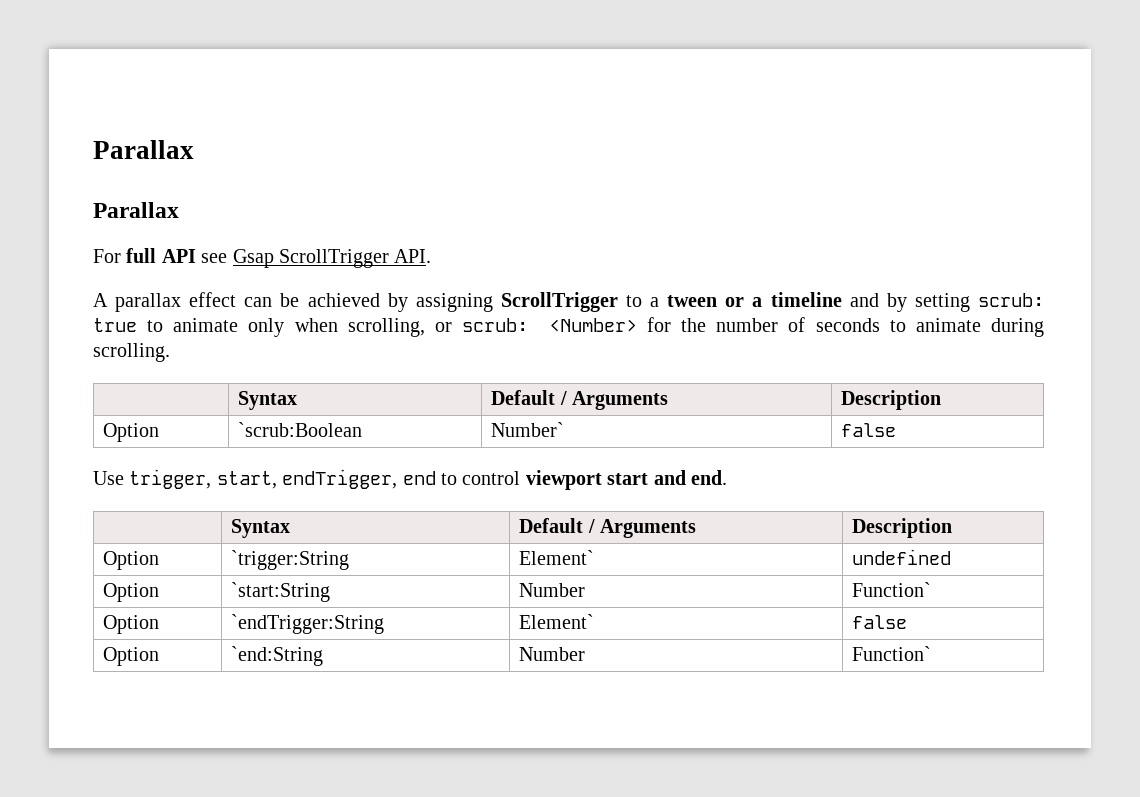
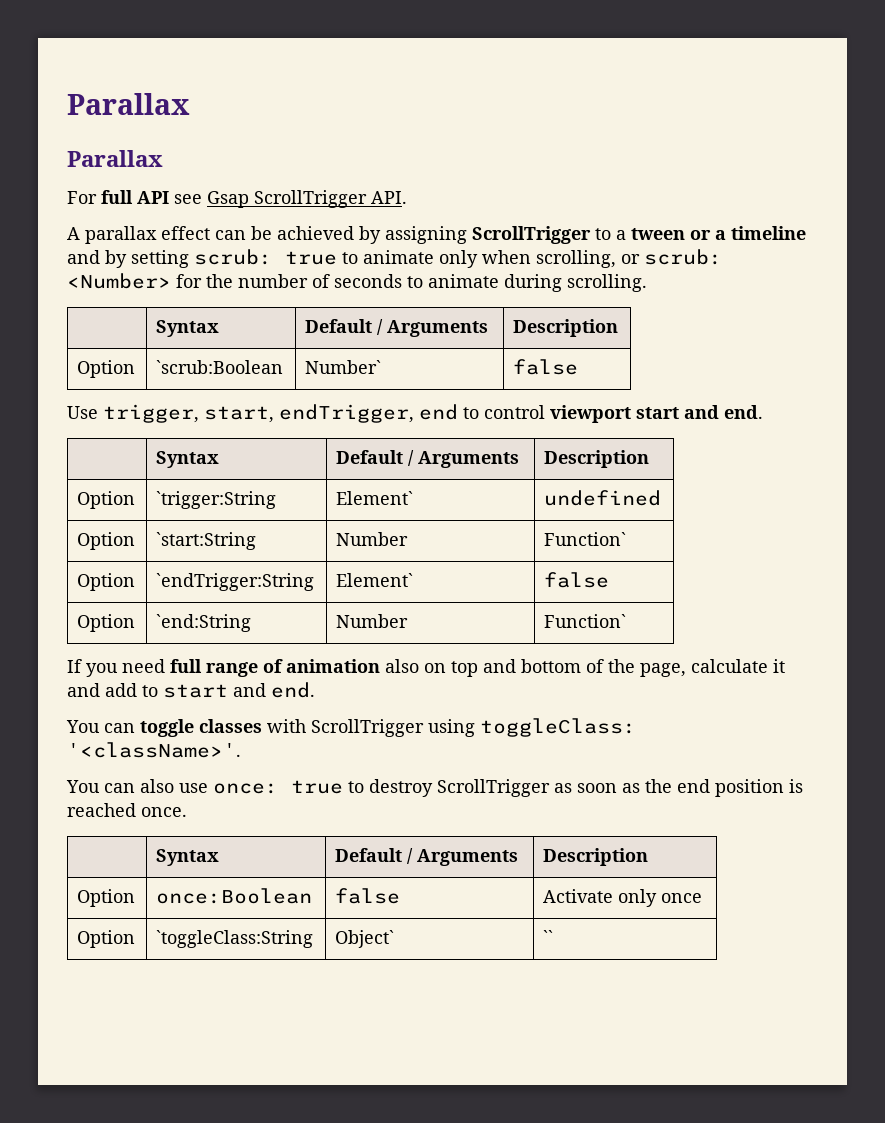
(932, 653) none -> [67,659,785,677] [67,682,315,698] [66,718,636,737] [67,742,241,758] [66,779,803,797] [67,803,187,817] [156,849,220,866] [335,848,519,866] [543,848,649,866] [77,889,136,907] [156,888,313,904] [335,888,401,904] [543,889,703,907] [77,930,136,948] [156,930,314,948] [335,930,395,948] [543,930,554,944] // If you need full range of animation also on top and bottom of the page, calculate it and add to start and end. // You can toggle classes with ScrollTrigger using toggleClass: '<className>'. // You can also use once: true to destroy ScrollTrigger as soon as the end position is reached once. // | Syntax | Default / Arguments | Description // Option | once:Boolean | false | Activate only once // Option | `toggleClass:String | Object` | ``

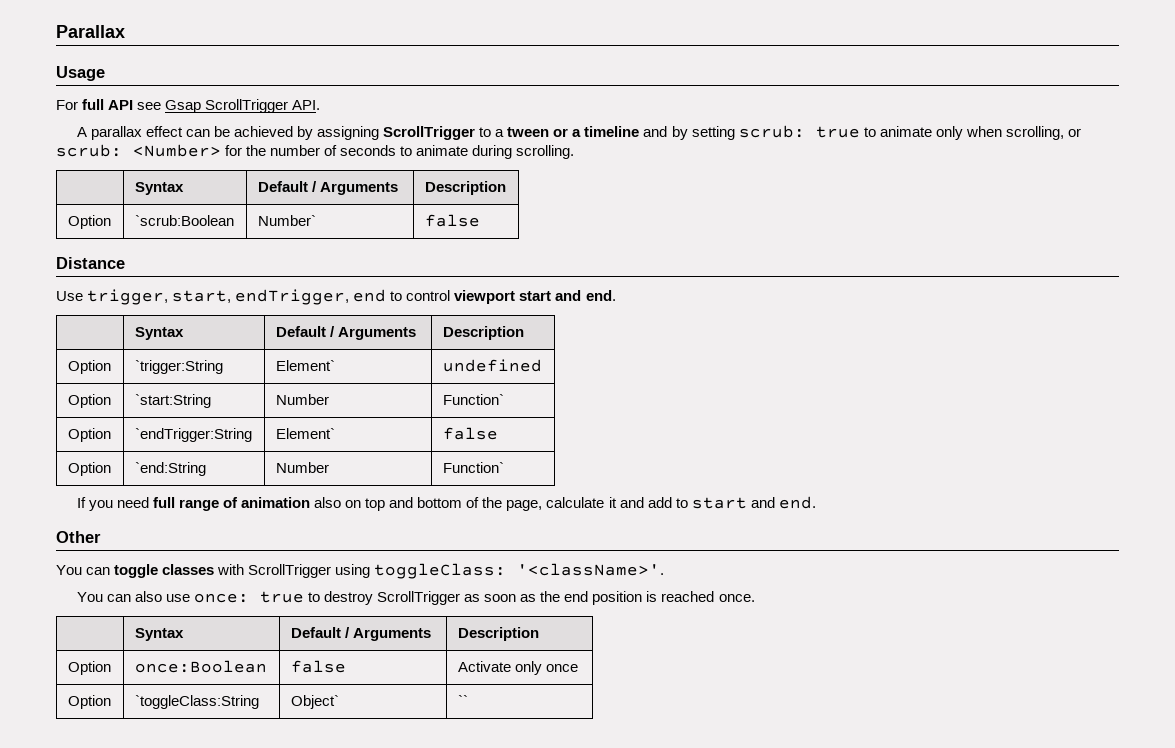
[67,93,190,115] [67,150,163,167] Parallax // Parallax -> [56,25,125,38] [56,66,105,81] Parallax // Usage
(579, 367) none -> [56,257,125,269] // Distance
(315, 690) none -> [56,531,101,543] // Other

